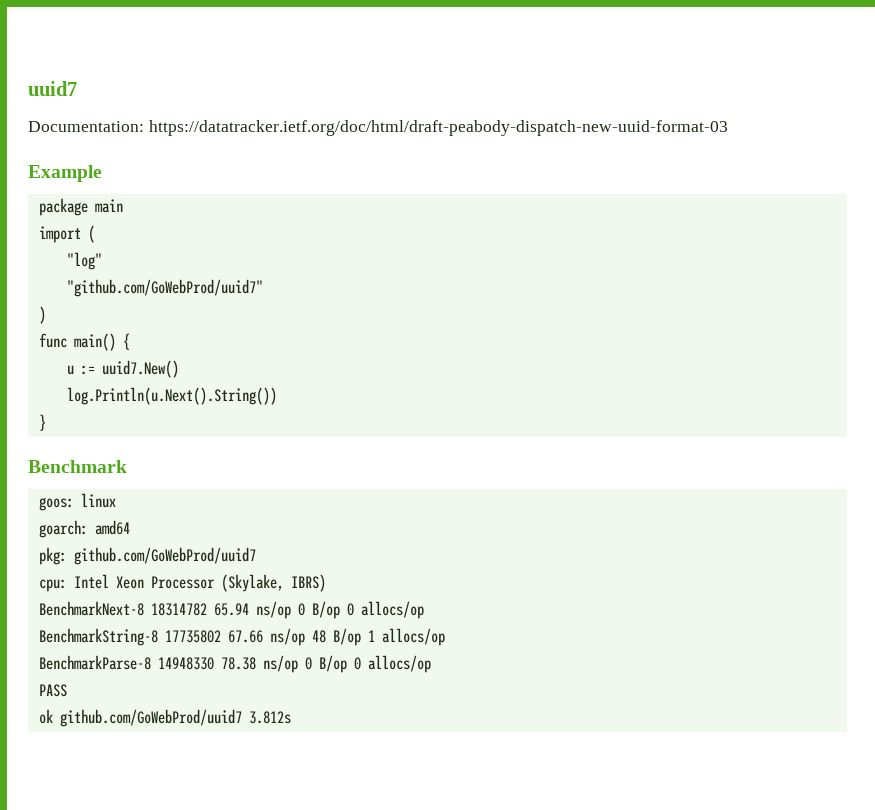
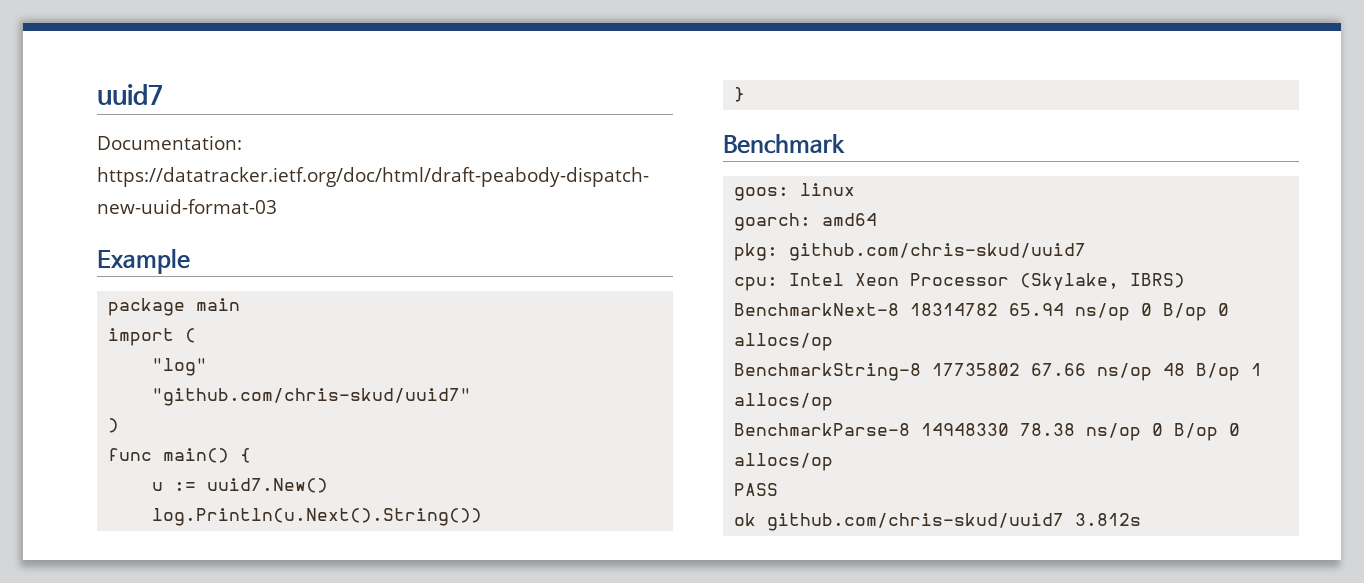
[66,279,263,297] "github.com/GoWebProd/uuid7" -> [152,388,472,406] "github.com/chris-skud/uuid7"
[73,547,256,565] github.com/GoWebProd/uuid7 -> [789,243,1087,261] github.com/chris-skud/uuid7
[59,709,242,727] github.com/GoWebProd/uuid7 -> [767,513,1065,531] github.com/chris-skud/uuid7

